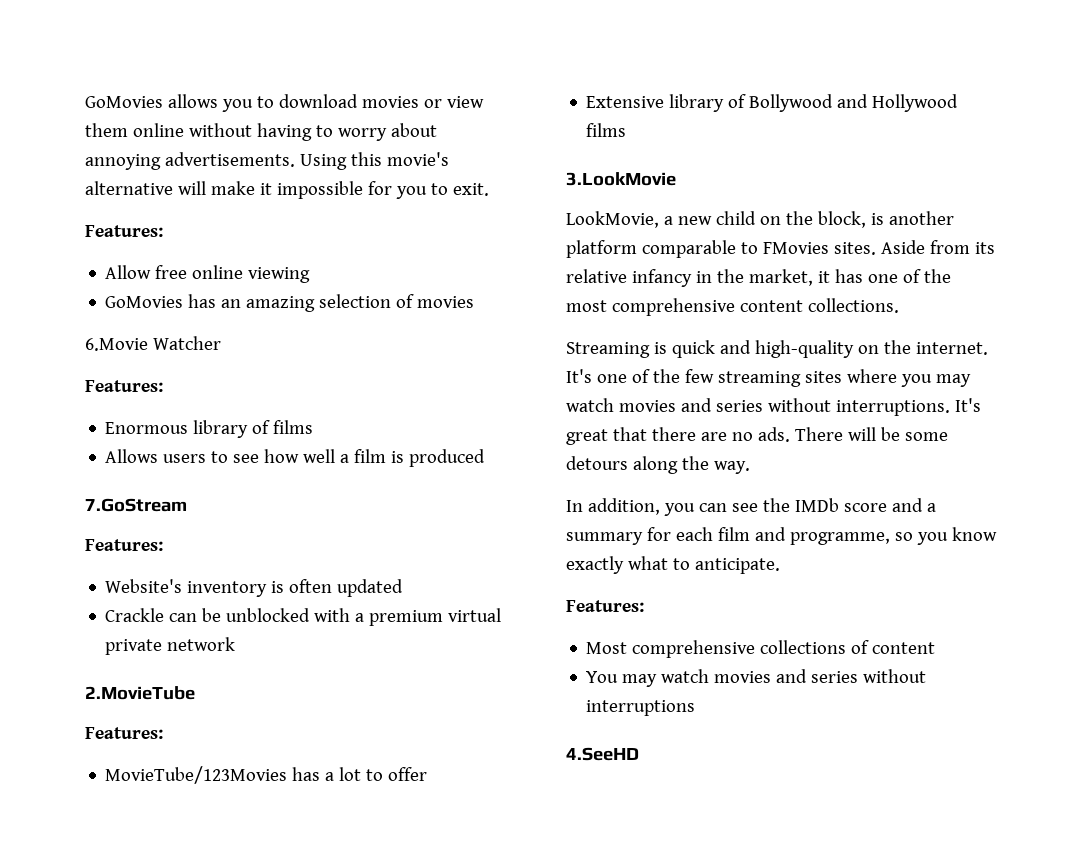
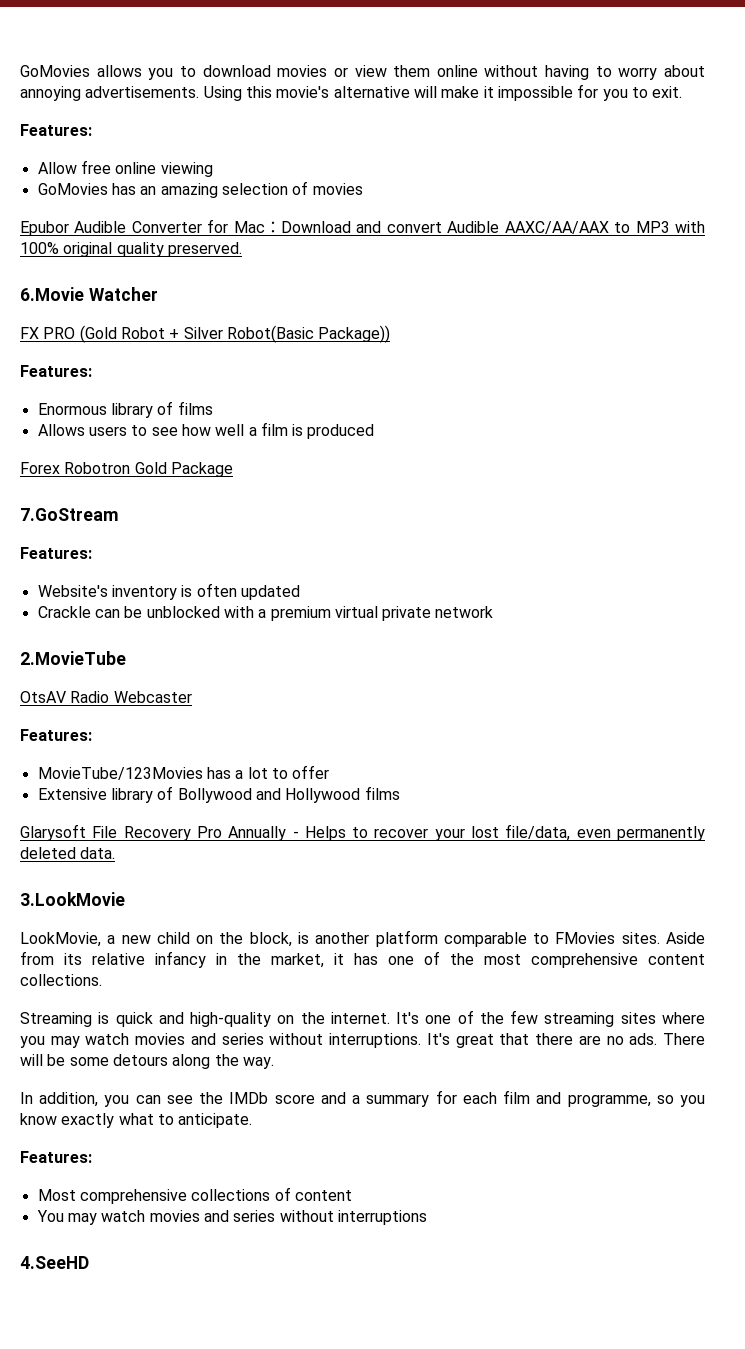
[85,336,221,351] 6.Movie Watcher -> [20,219,706,236] [20,242,242,257] [20,287,158,301] [20,325,391,343] Epubor Audible Converter for Mac：Download and convert Audible AAXC/AA/AAX to MP3 with 100% original quality preserved. // 6.Movie Watcher // FX PRO (Gold Robot + Silver Robot(Basic Package))
(486, 458) none -> [20,462,233,477] // Forex Robotron Gold Package
(195, 693) none -> [20,691,192,703] // OtsAV Radio Webcaster
(627, 130) none -> [20,824,705,841] [20,847,116,859] // Glarysoft File Recovery Pro Annually - Helps to recover your lost file/data, even permanently deleted data.

